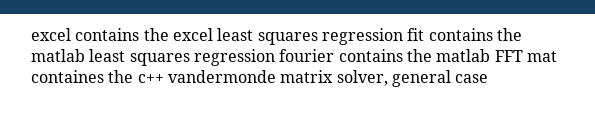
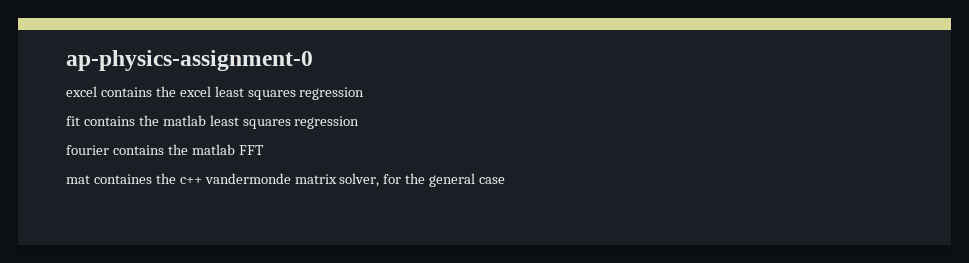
(31, 34) none -> [66,50,313,71] ap-physics-assignment-0 //
(403, 36) none -> (365, 93) //
(275, 57) none -> (360, 122) //
(523, 56) none -> (264, 150) //
(388, 78) none -> [383,173,426,184] for the

